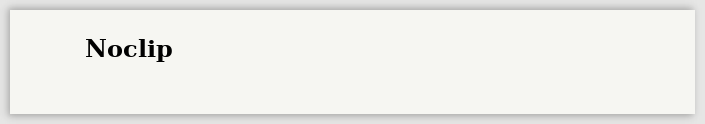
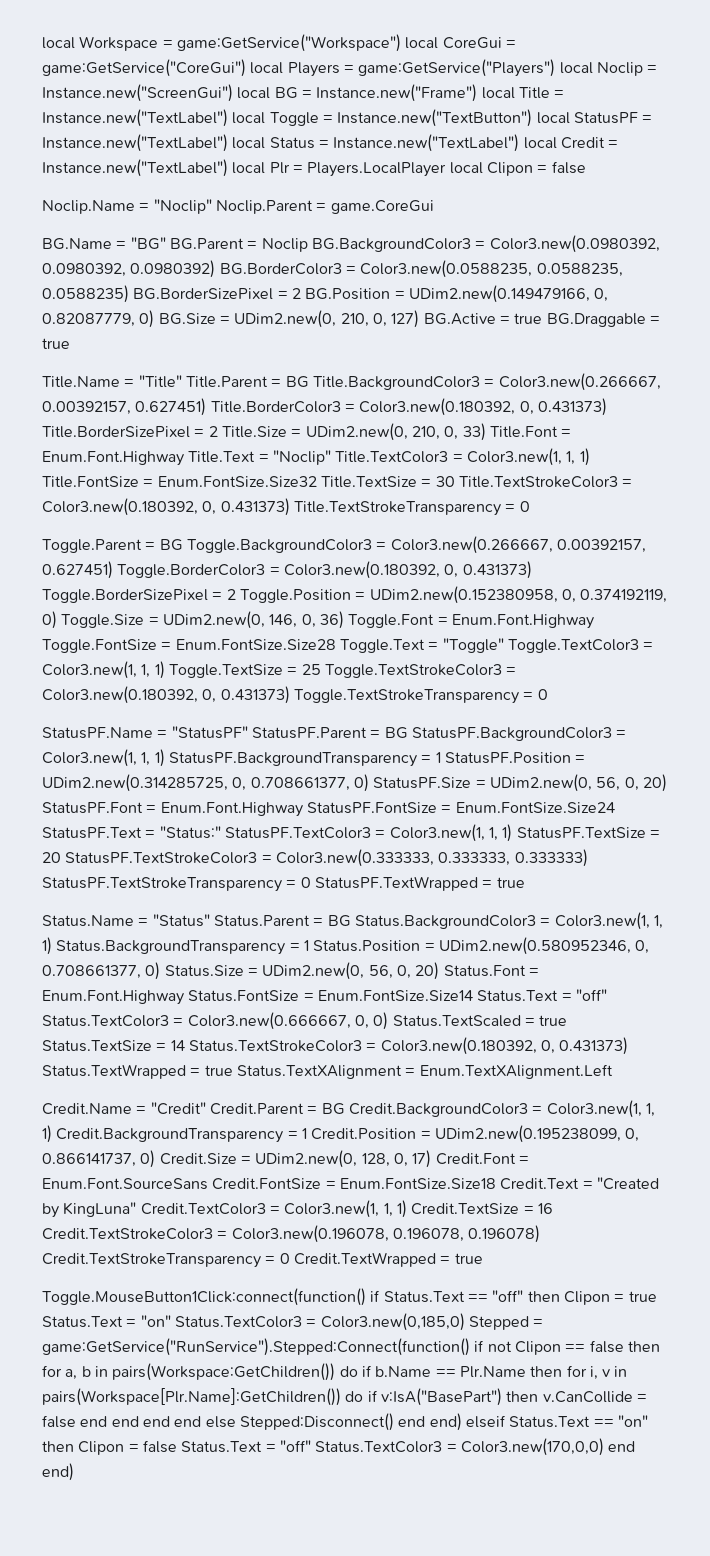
[85,39,173,62] Noclip -> [42,34,516,52] [42,59,658,77] [42,84,565,102] [42,109,653,127] [42,134,619,152] [42,159,586,177] [42,199,434,214] [42,235,660,253] [42,260,623,278] [42,285,609,303] [42,310,660,328] [42,338,70,349] [42,373,661,391] [42,398,607,416] [42,423,572,441] [42,448,590,466] [42,476,633,488] [42,498,530,516] [42,536,646,554] [42,561,532,579] [42,586,668,604] [42,611,594,629] [42,638,654,653] [42,661,517,679] [42,686,548,704] [42,726,627,741] [42,749,586,767] [42,774,667,792] [42,802,615,817] [42,824,660,842] [42,849,588,867] [42,876,525,892] [42,912,663,930] [42,937,650,955] [42,962,539,980] [42,989,607,1005] [42,1012,568,1030] [42,1037,629,1055] [42,1064,613,1079] [42,1100,655,1118] [42,1125,640,1143] [42,1150,529,1168] [42,1177,659,1190] [42,1200,553,1218] [42,1225,541,1243] [42,1252,483,1268] [42,1288,657,1306] [42,1313,544,1331] [42,1338,660,1356] [42,1363,628,1381] [42,1388,647,1406] [42,1413,648,1431] [42,1438,636,1456] [42,1463,74,1481] local Workspace = game:GetService("Workspace") local CoreGui = game:GetService("CoreGui") local Players = game:GetService("Players") local Noclip = Instance.new("ScreenGui") local BG = Instance.new("Frame") local Title = Instance.new("TextLabel") local Toggle = Instance.new("TextButton") local StatusPF = Instance.new("TextLabel") local Status = Instance.new("TextLabel") local Credit = Instance.new("TextLabel") local Plr = Players.LocalPlayer local Clipon = false // Noclip.Name = "Noclip" Noclip.Parent = game.CoreGui // BG.Name = "BG" BG.Parent = Noclip BG.BackgroundColor3 = Color3.new(0.0980392, 0.0980392, 0.0980392) BG.BorderColor3 = Color3.new(0.0588235, 0.0588235, 0.0588235) BG.BorderSizePixel = 2 BG.Position = UDim2.new(0.149479166, 0, 0.82087779, 0) BG.Size = UDim2.new(0, 210, 0, 127) BG.Active = true BG.Draggable = true // Title.Name = "Title" Title.Parent = BG Title.BackgroundColor3 = Color3.new(0.266667, 0.00392157, 0.627451) Title.BorderColor3 = Color3.new(0.180392, 0, 0.431373) Title.BorderSizePixel = 2 Title.Size = UDim2.new(0, 210, 0, 33) Title.Font = Enum.Font.Highway Title.Text = "Noclip" Title.TextColor3 = Color3.new(1, 1, 1) Title.FontSize = Enum.FontSize.Size32 Title.TextSize = 30 Title.TextStrokeColor3 = Color3.new(0.180392, 0, 0.431373) Title.TextStrokeTransparency = 0 // Toggle.Parent = BG Toggle.BackgroundColor3 = Color3.new(0.266667, 0.00392157, 0.627451) Toggle.BorderColor3 = Color3.new(0.180392, 0, 0.431373) Toggle.BorderSizePixel = 2 Toggle.Position = UDim2.new(0.152380958, 0, 0.374192119, 0) Toggle.Size = UDim2.new(0, 146, 0, 36) Toggle.Font = Enum.Font.Highway Toggle.FontSize = Enum.FontSize.Size28 Toggle.Text = "Toggle" Toggle.TextColor3 = Color3.new(1, 1, 1) Toggle.TextSize = 25 Toggle.TextStrokeColor3 = Color3.new(0.180392, 0, 0.431373) Toggle.TextStrokeTransparency = 0 // StatusPF.Name = "StatusPF" StatusPF.Parent = BG StatusPF.BackgroundColor3 = Color3.new(1, 1, 1) StatusPF.BackgroundTransparency = 1 StatusPF.Position = UDim2.new(0.314285725, 0, 0.708661377, 0) StatusPF.Size = UDim2.new(0, 56, 0, 20) StatusPF.Font = Enum.Font.Highway StatusPF.FontSize = Enum.FontSize.Size24 StatusPF.Text = "Status:" StatusPF.TextColor3 = Color3.new(1, 1, 1) StatusPF.TextSize = 20 StatusPF.TextStrokeColor3 = Color3.new(0.333333, 0.333333, 0.333333) StatusPF.TextStrokeTransparency = 0 StatusPF.TextWrapped = true // Status.Name = "Status" Status.Parent = BG Status.BackgroundColor3 = Color3.new(1, 1, 1) Status.BackgroundTransparency = 1 Status.Position = UDim2.new(0.580952346, 0, 0.708661377, 0) Status.Size = UDim2.new(0, 56, 0, 20) Status.Font = Enum.Font.Highway Status.FontSize = Enum.FontSize.Size14 Status.Text = "off" Status.TextColor3 = Color3.new(0.666667, 0, 0) Status.TextScaled = true Status.TextSize = 14 Status.TextStrokeColor3 = Color3.new(0.180392, 0, 0.431373) Status.TextWrapped = true Status.TextXAlignment = Enum.TextXAlignment.Left // Credit.Name = "Credit" Credit.Parent = BG Credit.BackgroundColor3 = Color3.new(1, 1, 1) Credit.BackgroundTransparency = 1 Credit.Position = UDim2.new(0.195238099, 0, 0.866141737, 0) Credit.Size = UDim2.new(0, 128, 0, 17) Credit.Font = Enum.Font.SourceSans Credit.FontSize = Enum.FontSize.Size18 Credit.Text = "Created by KingLuna" Credit.TextColor3 = Color3.new(1, 1, 1) Credit.TextSize = 16 Credit.TextStrokeColor3 = Color3.new(0.196078, 0.196078, 0.196078) Credit.TextStrokeTransparency = 0 Credit.TextWrapped = true // Toggle.MouseButton1Click:connect(function() if Status.Text == "off" then Clipon = true Status.Text = "on" Status.TextColor3 = Color3.new(0,185,0) Stepped = game:GetService("RunService").Stepped:Connect(function() if not Clipon == false then for a, b in pairs(Workspace:GetChildren()) do if b.Name == Plr.Name then for i, v in pairs(Workspace[Plr.Name]:GetChildren()) do if v:IsA("BasePart") then v.CanCollide = false end end end end else Stepped:Disconnect() end end) elseif Status.Text == "on" then Clipon = false Status.Text = "off" Status.TextColor3 = Color3.new(170,0,0) end end)

